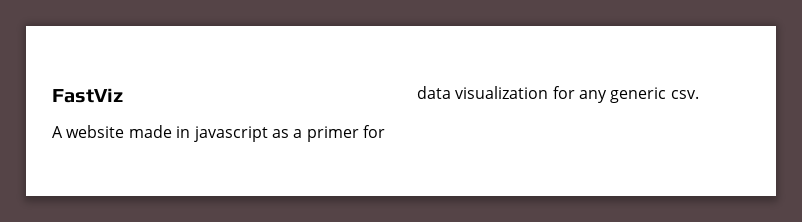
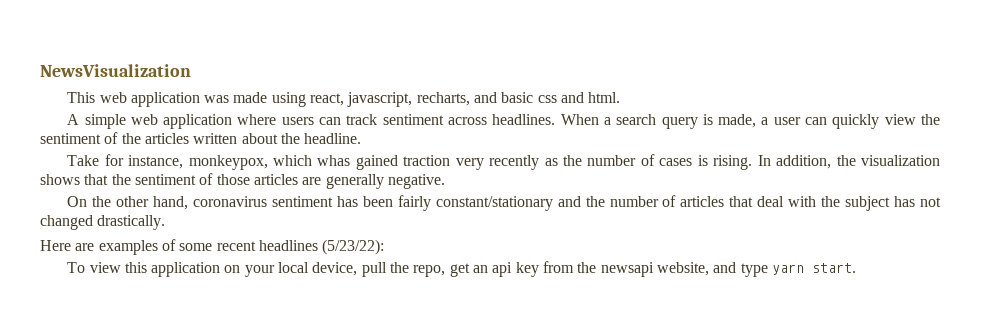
[52,88,123,103] [52,125,385,142] [417,86,699,103] FastViz // A website made in javascript as a primer for data visualization for any generic csv. -> [40,64,191,77] [67,92,621,107] [67,114,941,129] [40,132,362,144] [67,154,940,170] [40,173,445,189] [67,195,942,211] [40,215,166,230] [40,239,385,255] [67,261,856,277] NewsVisualization // This web application was made using react, javascript, recharts, and basic css and html. // A simple web application where users can track sentiment across headlines. When a search query is made, a user can quickly view the sentiment of the articles written about the headline. // Take for instance, monkeypox, which whas gained traction very recently as the number of cases is rising. In addition, the visualization shows that the sentiment of those articles are generally negative. // On the other hand, coronavirus sentiment has been fairly constant/stationary and the number of articles that deal with the subject has not changed drastically. // Here are examples of some recent headlines (5/23/22): // To view this application on your local device, pull the repo, get an api key from the newsapi website, and type yarn start.

